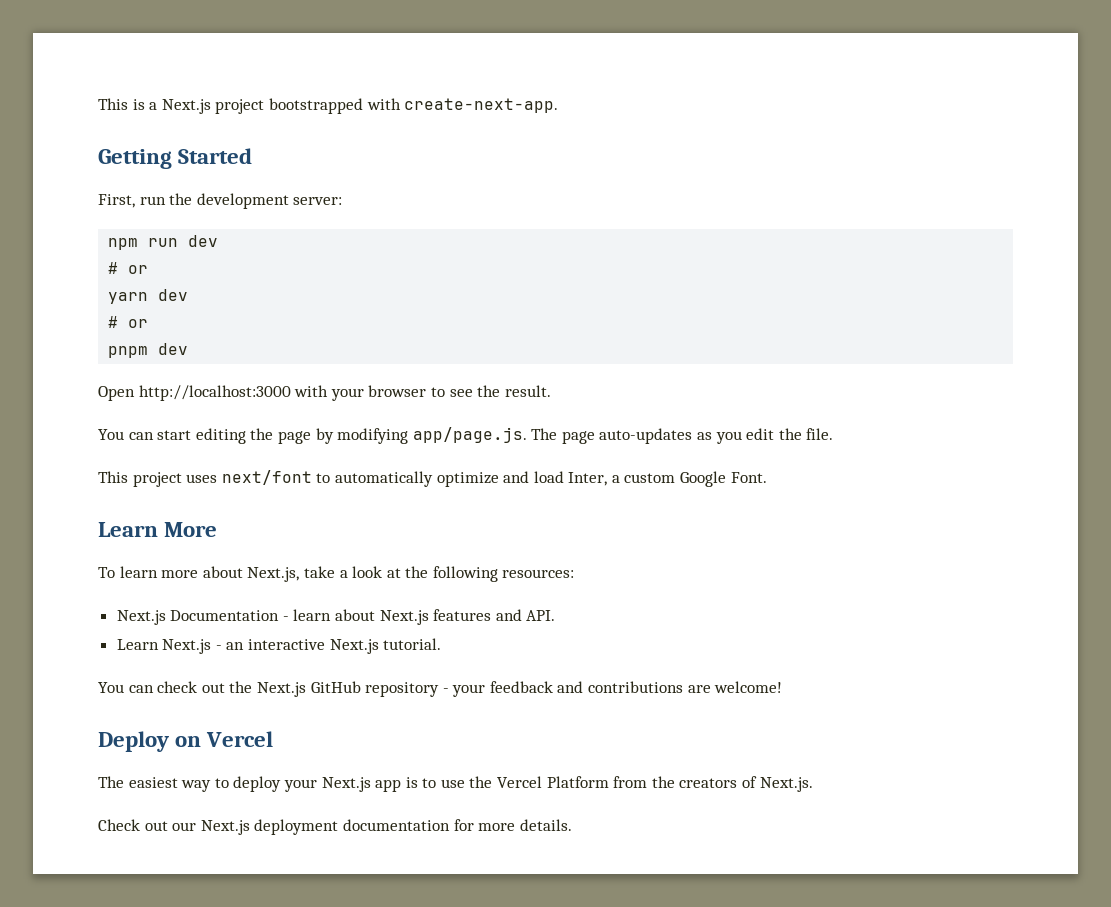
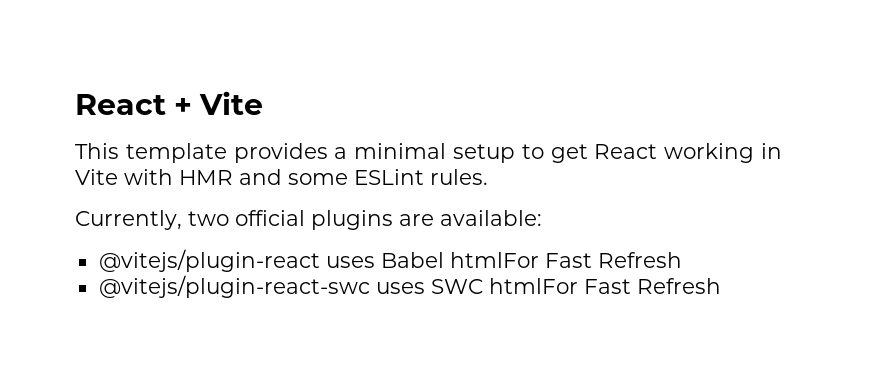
[98,98,559,114] [98,148,253,169] [98,193,343,209] [108,235,219,250] [108,262,149,274] [108,289,189,304] [108,316,149,328] [108,343,189,358] [98,385,551,401] [98,427,834,444] [98,470,767,487] [98,522,218,537] [98,566,575,582] [116,609,556,625] [116,638,442,654] [98,681,783,697] [98,731,274,752] [98,776,813,792] [98,819,572,835] This is a Next.js project bootstrapped with create-next-app. // Getting Started // First, run the development server: // npm run dev // # or // yarn dev // # or // pnpm dev // Open http://localhost:3000 with your browser to see the result. // You can start editing the page by modifying app/page.js. The page auto-updates as you edit the file. // This project uses next/font to automatically optimize and load Inter, a custom Google Font. // Learn More // To learn more about Next.js, take a look at the following resources: // Next.js Documentation - learn about Next.js features and API. // Learn Next.js - an interactive Next.js tutorial. // You can check out the Next.js GitHub repository - your feedback and contributions are welcome! // Deploy on Vercel // The easiest way to deploy your Next.js app is to use the Vercel Platform from the creators of Next.js. // Check out our Next.js deployment documentation for more details. -> [75,91,264,115] [75,143,782,163] [75,169,488,185] [75,210,542,230] [98,249,682,272] [98,275,721,298] React + Vite // This template provides a minimal setup to get React working in Vite with HMR and some ESLint rules. // Currently, two official plugins are available: // @vitejs/plugin-react uses Babel htmlFor Fast Refresh // @vitejs/plugin-react-swc uses SWC htmlFor Fast Refresh

